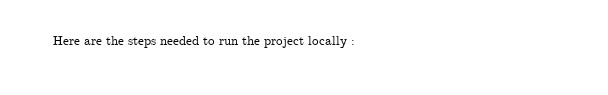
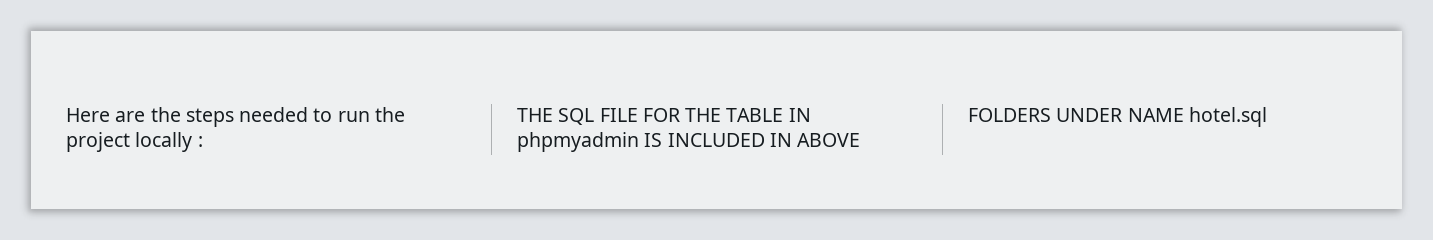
(355, 42) none -> [517,108,811,125] [517,132,861,152] [968,107,1267,127] // THE SQL FILE FOR THE TABLE IN phpmyadmin IS INCLUDED IN ABOVE FOLDERS UNDER NAME hotel.sql

